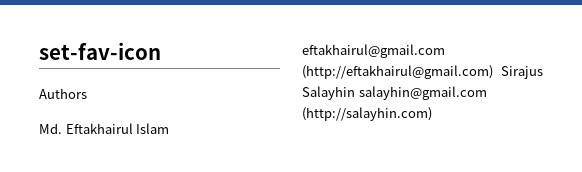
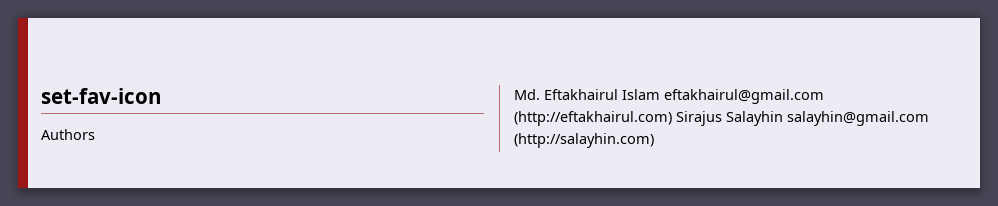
[302,65,493,79] (http://eftakhairul@gmail.com) -> [514,111,672,126] (http://eftakhairul.com)

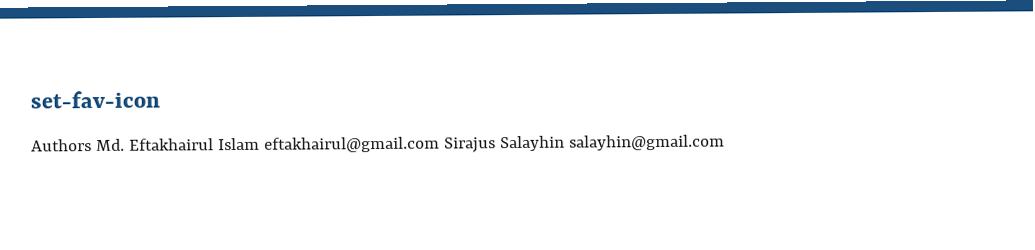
(95, 134) // -> (92, 145) none
[514,111,672,126] (http://eftakhairul.com) -> (440, 144) none
[514,133,654,148] (http://salayhin.com) -> (725, 142) none

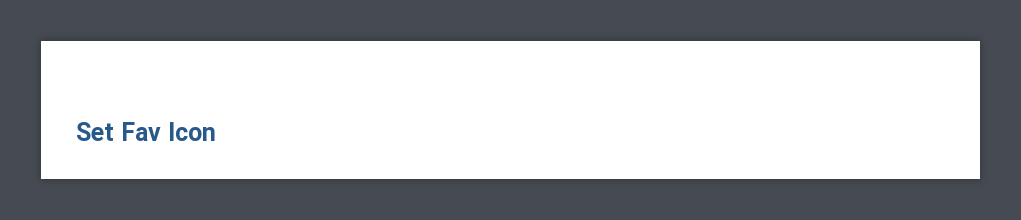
[30,90,160,109] [31,134,725,153] set-fav-icon // Authors Md. Eftakhairul Islam eftakhairul@gmail.com Sirajus Salayhin salayhin@gmail.com -> [76,122,216,141] Set Fav Icon

